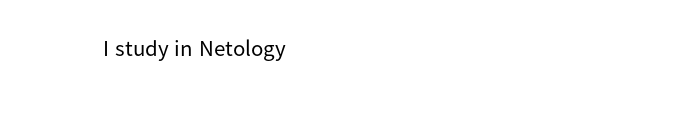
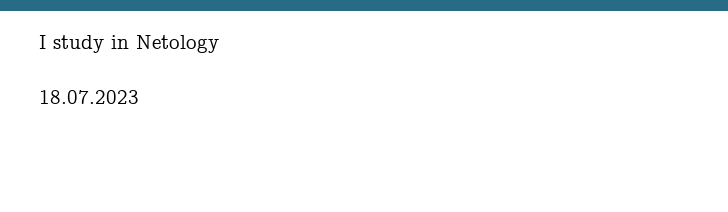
(286, 50) none -> [39,90,139,104] // 18.07.2023

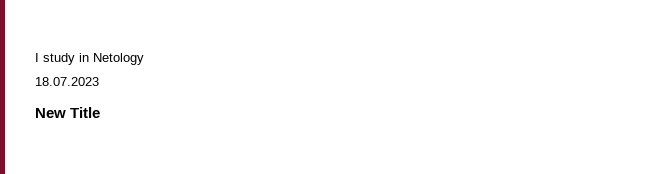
(139, 97) none -> [35,107,101,118] // New Title

